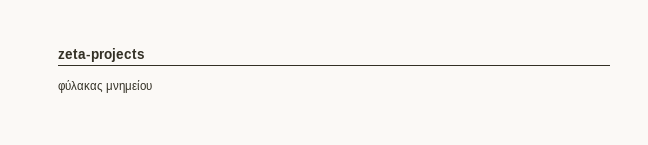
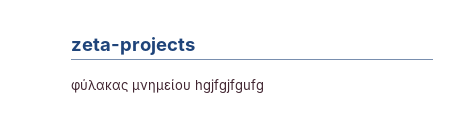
(153, 86) none -> [195,79,264,93] hgjfgjfgufg

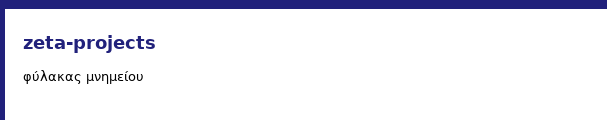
[195,79,264,93] hgjfgjfgufg -> (144, 77) none

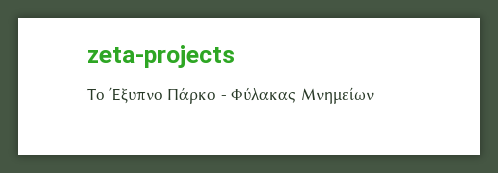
[23,70,144,84] φύλακας μνημείου -> [87,87,374,104] Το Έξυπνο Πάρκο - Φύλακας Μνημείων

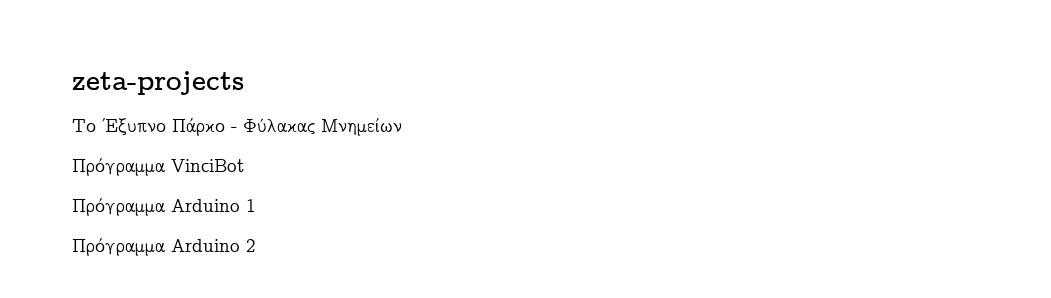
(374, 95) none -> [72,158,244,176] [72,198,256,216] [72,238,256,256] // Πρόγραμμα VinciBot // Πρόγραμμα Arduino 1 // Πρόγραμμα Arduino 2

